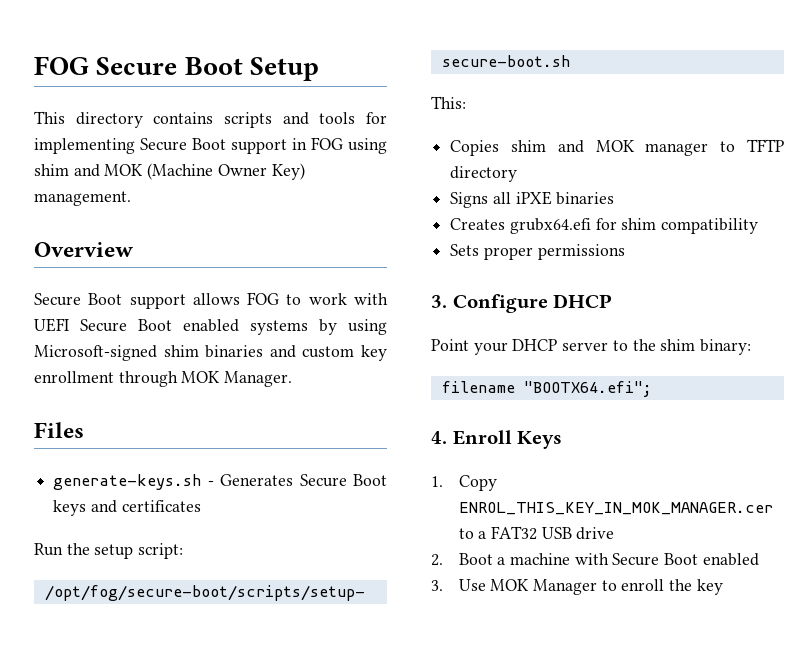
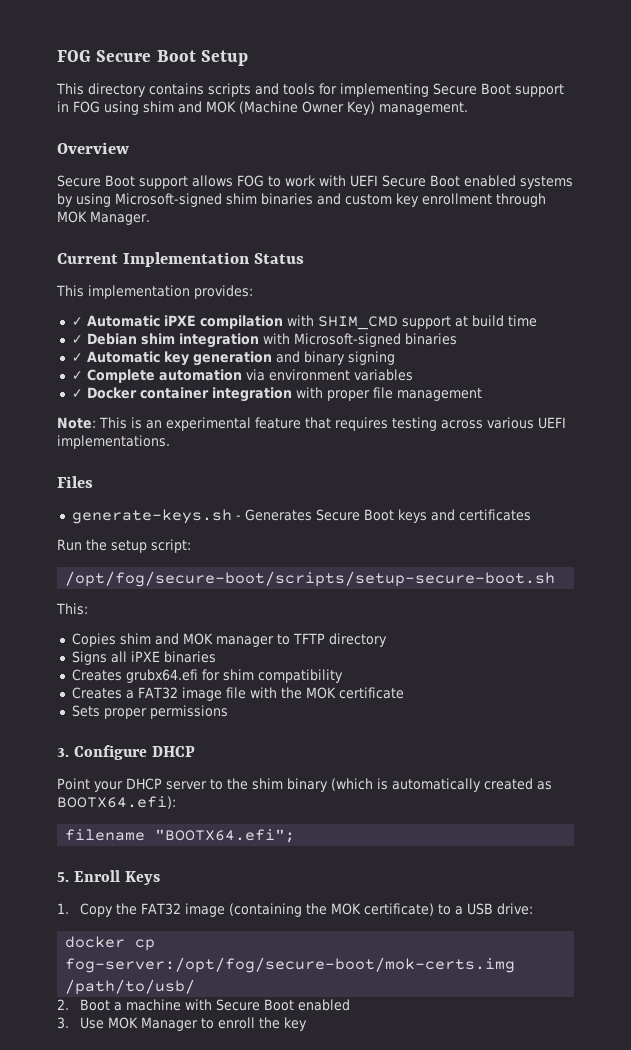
(293, 379) none -> [57,252,305,267] [56,285,253,299] [71,315,537,330] [71,333,457,348] [71,351,395,366] [71,369,413,383] [71,387,482,402] [57,417,566,431] [57,435,170,449] // Current Implementation Status // This implementation provides: // ✓ Automatic iPXE compilation with SHIM_CMD support at build time // ✓ Debian shim integration with Microsoft-signed binaries // ✓ Automatic key generation and binary signing // ✓ Complete automation via environment variables // ✓ Docker container integration with proper file management // Note: This is an experimental feature that requires testing across various UEFI implementations.
(759, 226) none -> [71,687,404,701] // Creates a FAT32 image file with the MOK certificate
[700,339,752,355] binary: -> [287,778,552,792] [57,796,176,809] binary (which is automatically created as BOOTX64.efi):
[431,431,447,444] 4. -> [57,872,69,882] 5.
[458,502,773,515] [458,526,615,540] ENROL_THIS_KEY_IN_MOK_MANAGER.cer to a FAT32 USB drive -> [115,903,533,917] [65,936,156,951] [65,957,516,973] [65,979,196,995] the FAT32 image (containing the MOK certificate) to a USB drive: // docker cp fog-server:/opt/fog/secure-boot/mok-certs.img /path/to/usb/

